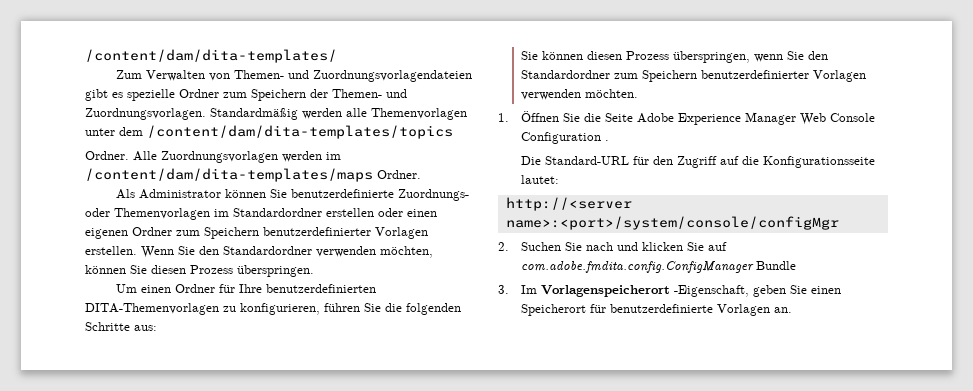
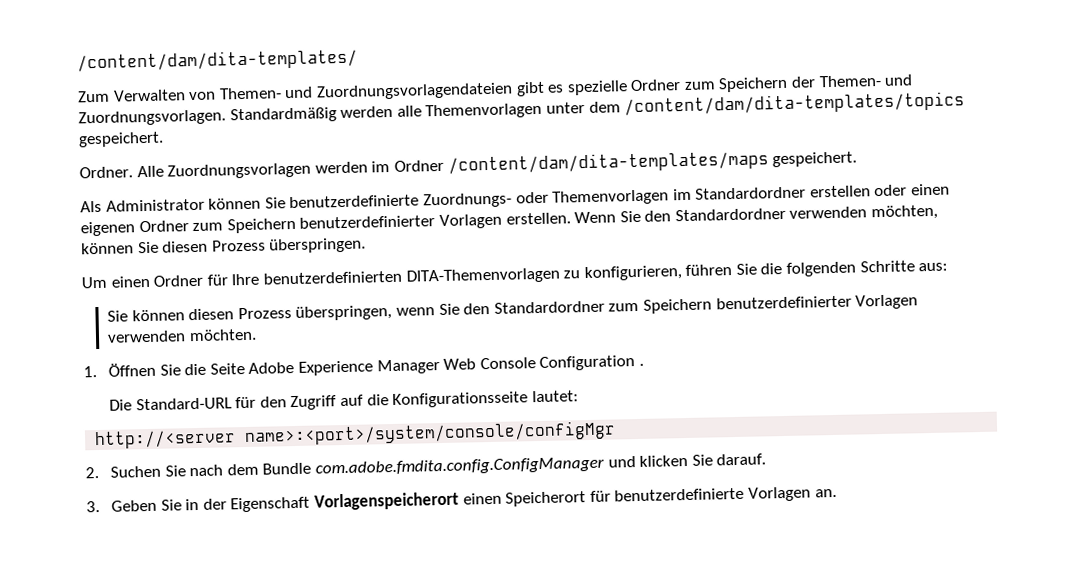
(453, 132) none -> [78,131,164,148] gespeichert.
[85,168,421,182] /content/dam/dita-templates/maps Ordner. -> [393,150,858,175] Ordner /content/dam/dita-templates/maps gespeichert.
[616,242,727,251] [520,261,796,273] [498,285,807,297] und klicken Sie auf com.adobe.fmdita.config.ConfigManager Bundle // 3. Im Vorlagenspeicherort -Eigenschaft, geben Sie -> [226,453,767,477] [86,491,459,513] dem Bundle com.adobe.fmdita.config.ConfigManager und klicken Sie darauf. // 3. Geben Sie in der Eigenschaft Vorlagenspeicherort

